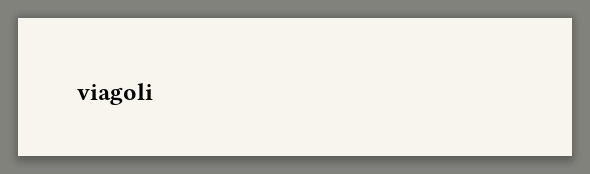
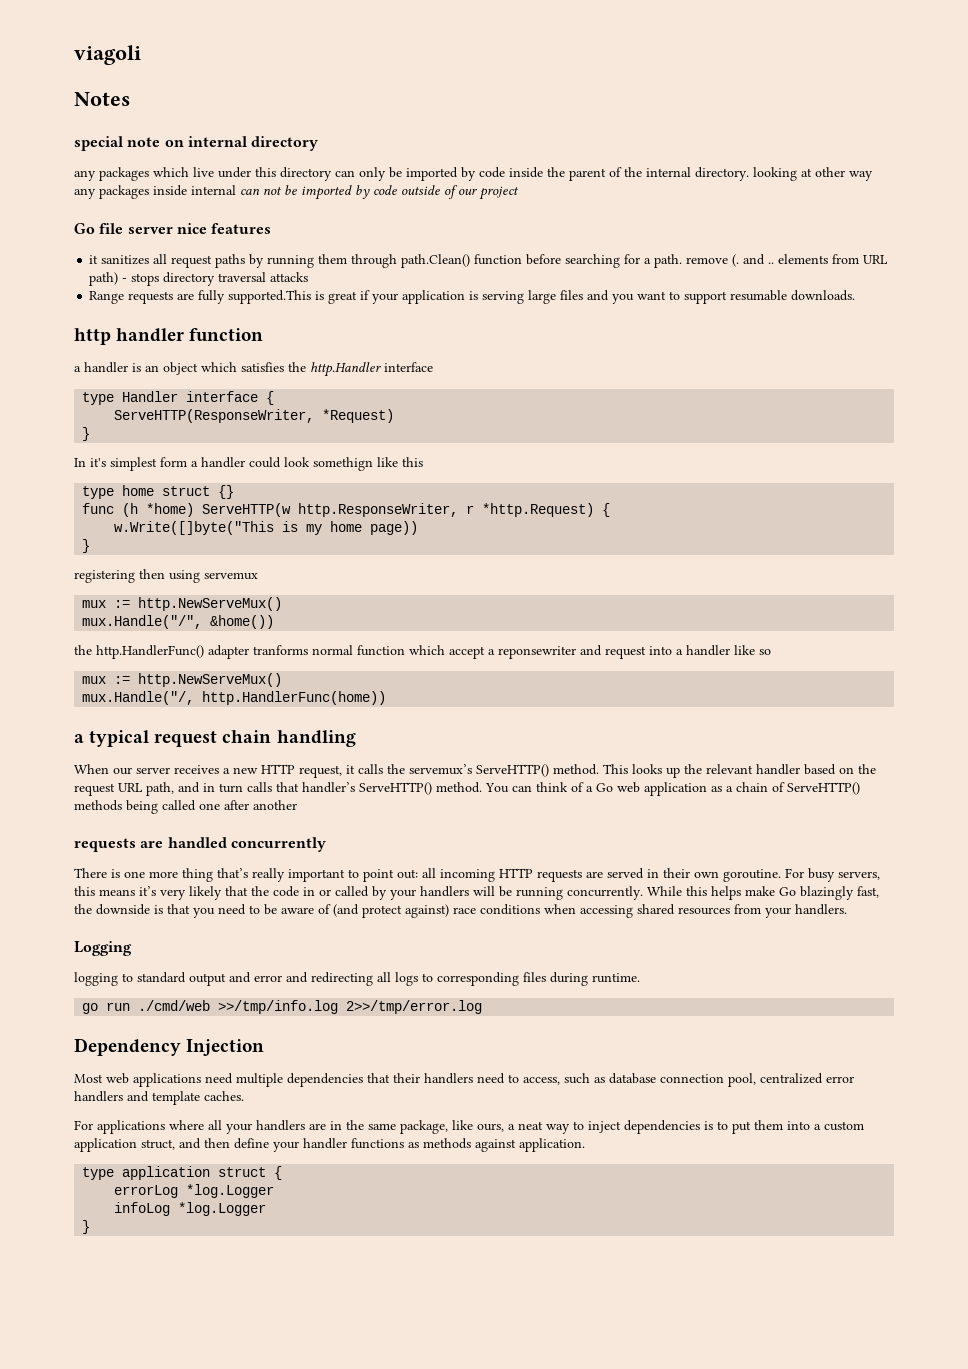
(153, 94) none -> [74,92,130,106] [74,136,319,151] [74,167,873,181] [74,185,519,200] [74,223,272,234] [89,254,889,268] [89,272,309,286] [89,290,856,304] [74,328,264,345] [74,362,433,377] [82,391,275,405] [114,409,395,423] [82,427,91,441] [74,457,423,471] [82,485,235,499] [82,503,611,517] [114,521,419,535] [82,539,91,553] [74,569,258,583] [82,597,283,611] [82,615,275,629] [74,645,771,659] [82,673,283,687] [82,691,387,705] [74,730,356,747] [74,764,876,778] [74,782,860,796] [74,800,297,814] [74,837,326,852] [74,868,880,882] [74,886,879,900] [74,904,847,918] [74,941,132,956] [74,972,640,986] [82,1000,483,1014] [74,1038,265,1056] [74,1073,854,1087] [74,1091,244,1105] [74,1120,864,1134] [74,1138,585,1152] [82,1166,283,1180] [114,1184,275,1198] [114,1202,267,1216] [82,1220,91,1234] // Notes // special note on internal directory // any packages which live under this directory can only be imported by code inside the parent of the internal directory. looking at other way any packages inside internal can not be imported by code outside of our project // Go file server nice features // it sanitizes all request paths by running them through path.Clean() function before searching for a path. remove (. and .. elements from URL path) - stops directory traversal attacks // Range requests are fully supported.This is great if your application is serving large files and you want to support resumable downloads. // http handler function // a handler is an object which satisfies the http.Handler interface // type Handler interface { // ServeHTTP(ResponseWriter, *Request) // } // In it's simplest form a handler could look somethign like this // type home struct {} // func (h *home) ServeHTTP(w http.ResponseWriter, r *http.Request) { // w.Write([]byte("This is my home page)) // } // registering then using servemux // mux := http.NewServeMux() // mux.Handle("/", &home()) // the http.HandlerFunc() adapter tranforms normal function which accept a reponsewriter and request into a handler like so // mux := http.NewServeMux() // mux.Handle("/, http.HandlerFunc(home)) // a typical request chain handling // When our server receives a new HTTP request, it calls the servemux’s ServeHTTP() method. This looks up the relevant handler based on the request URL path, and in turn calls that handler’s ServeHTTP() method. You can think of a Go web application as a chain of ServeHTTP() methods being called one after another // requests are handled concurrently // There is one more thing that’s really important to point out: all incoming HTTP requests are served in their own goroutine. For busy servers, this means it’s very likely that the code in or called by your handlers will be running concurrently. While this helps make Go blazingly fast, the downside is that you need to be aware of (and protect against) race conditions when accessing shared resources from your handlers. // Logging // logging to standard output and error and redirecting all logs to corresponding files during runtime. // go run ./cmd/web >>/tmp/info.log 2>>/tmp/error.log // Dependency Injection // Most web applications need multiple dependencies that their handlers need to access, such as database connection pool, centralized error handlers and template caches. // For applications where all your handlers are in the same package, like ours, a neat way to inject dependencies is to put them into a custom application struct, and then define your handler functions as methods against application. // type application struct { // errorLog *log.Logger // infoLog *log.Logger // }

